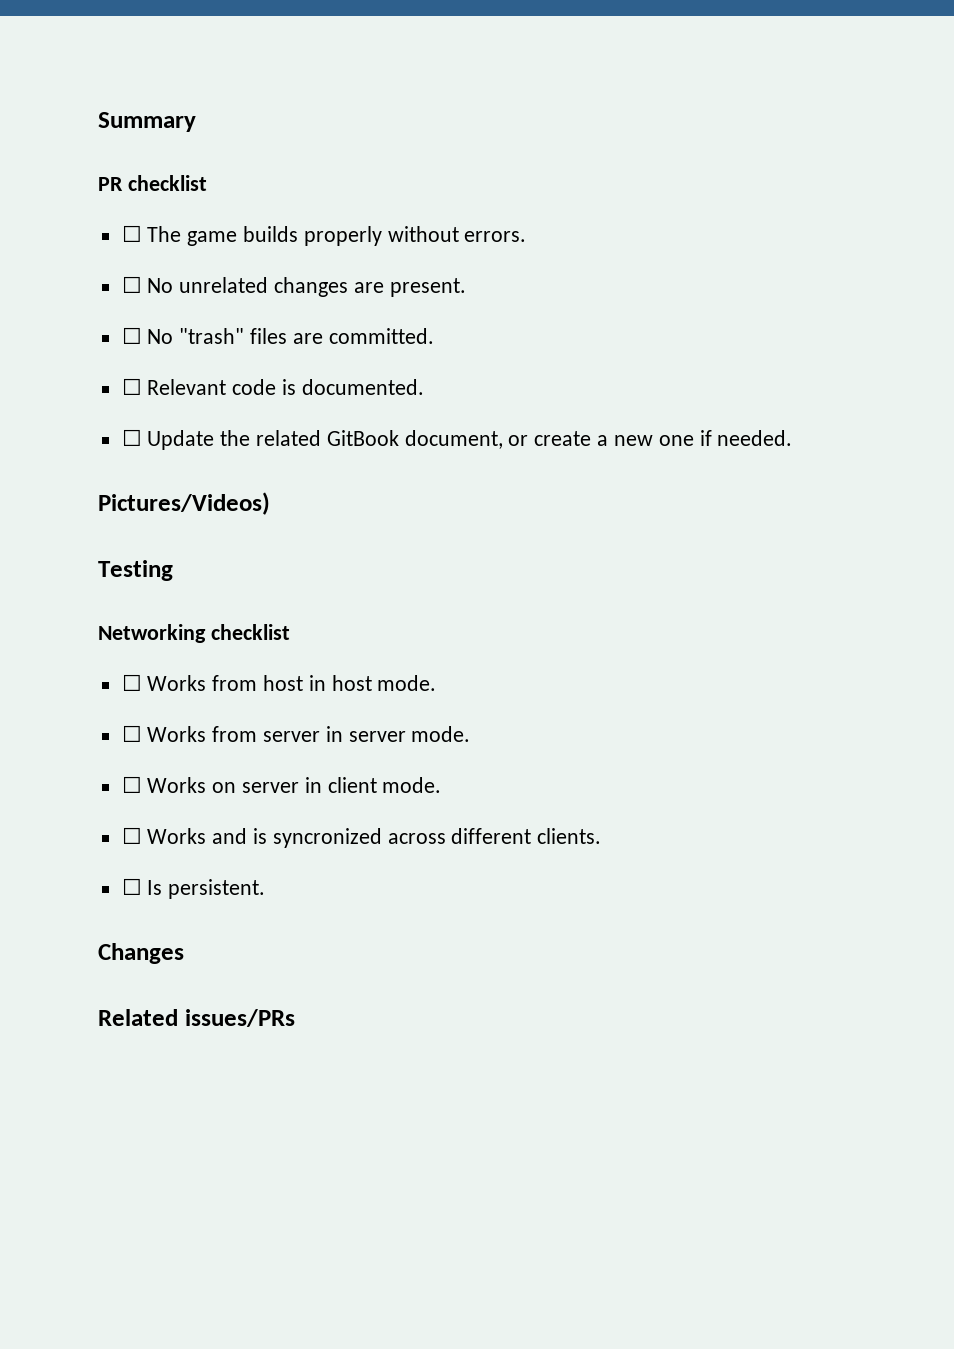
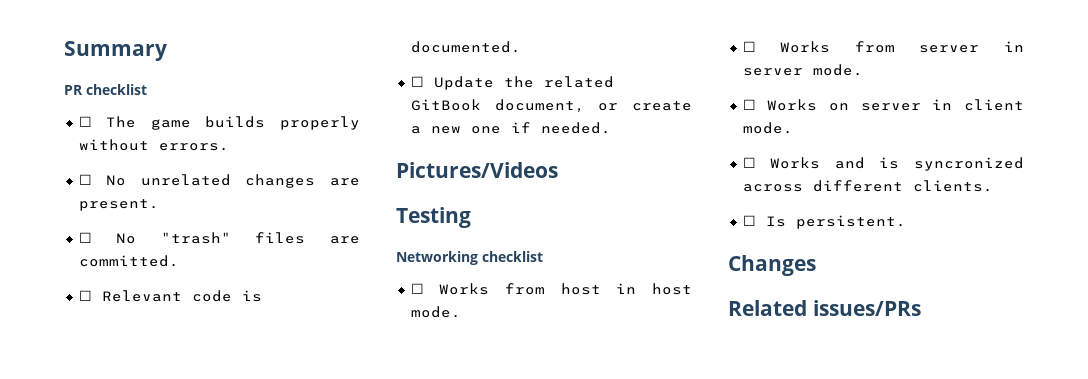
[98,492,270,515] Pictures/Videos) -> [396,162,558,178] Pictures/Videos

